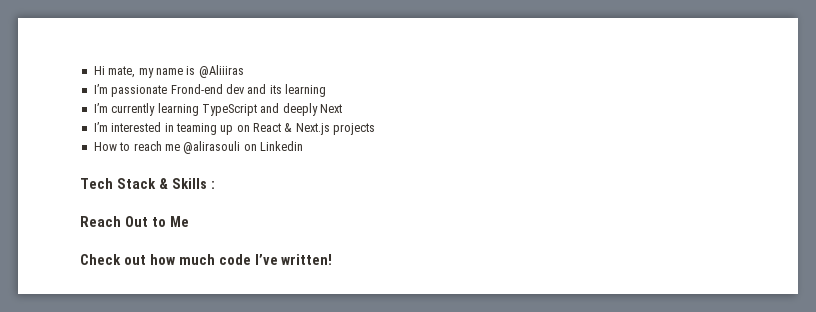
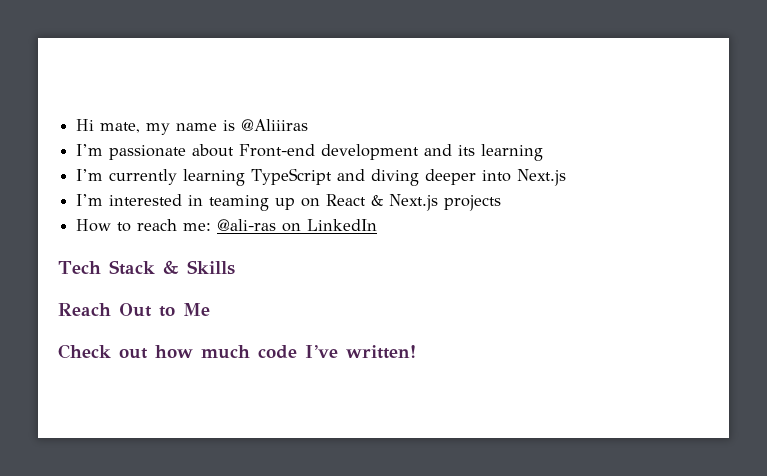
[170,84,245,94] Frond-end dev -> [192,144,420,160] about Front-end development
[282,103,342,116] deeply Next -> [371,169,567,186] diving deeper into Next.js
[164,141,303,154] me @alirasouli on Linkedin -> [183,219,378,232] me: @ali-ras on LinkedIn
[210,181,215,189] : -> (235, 267) none

